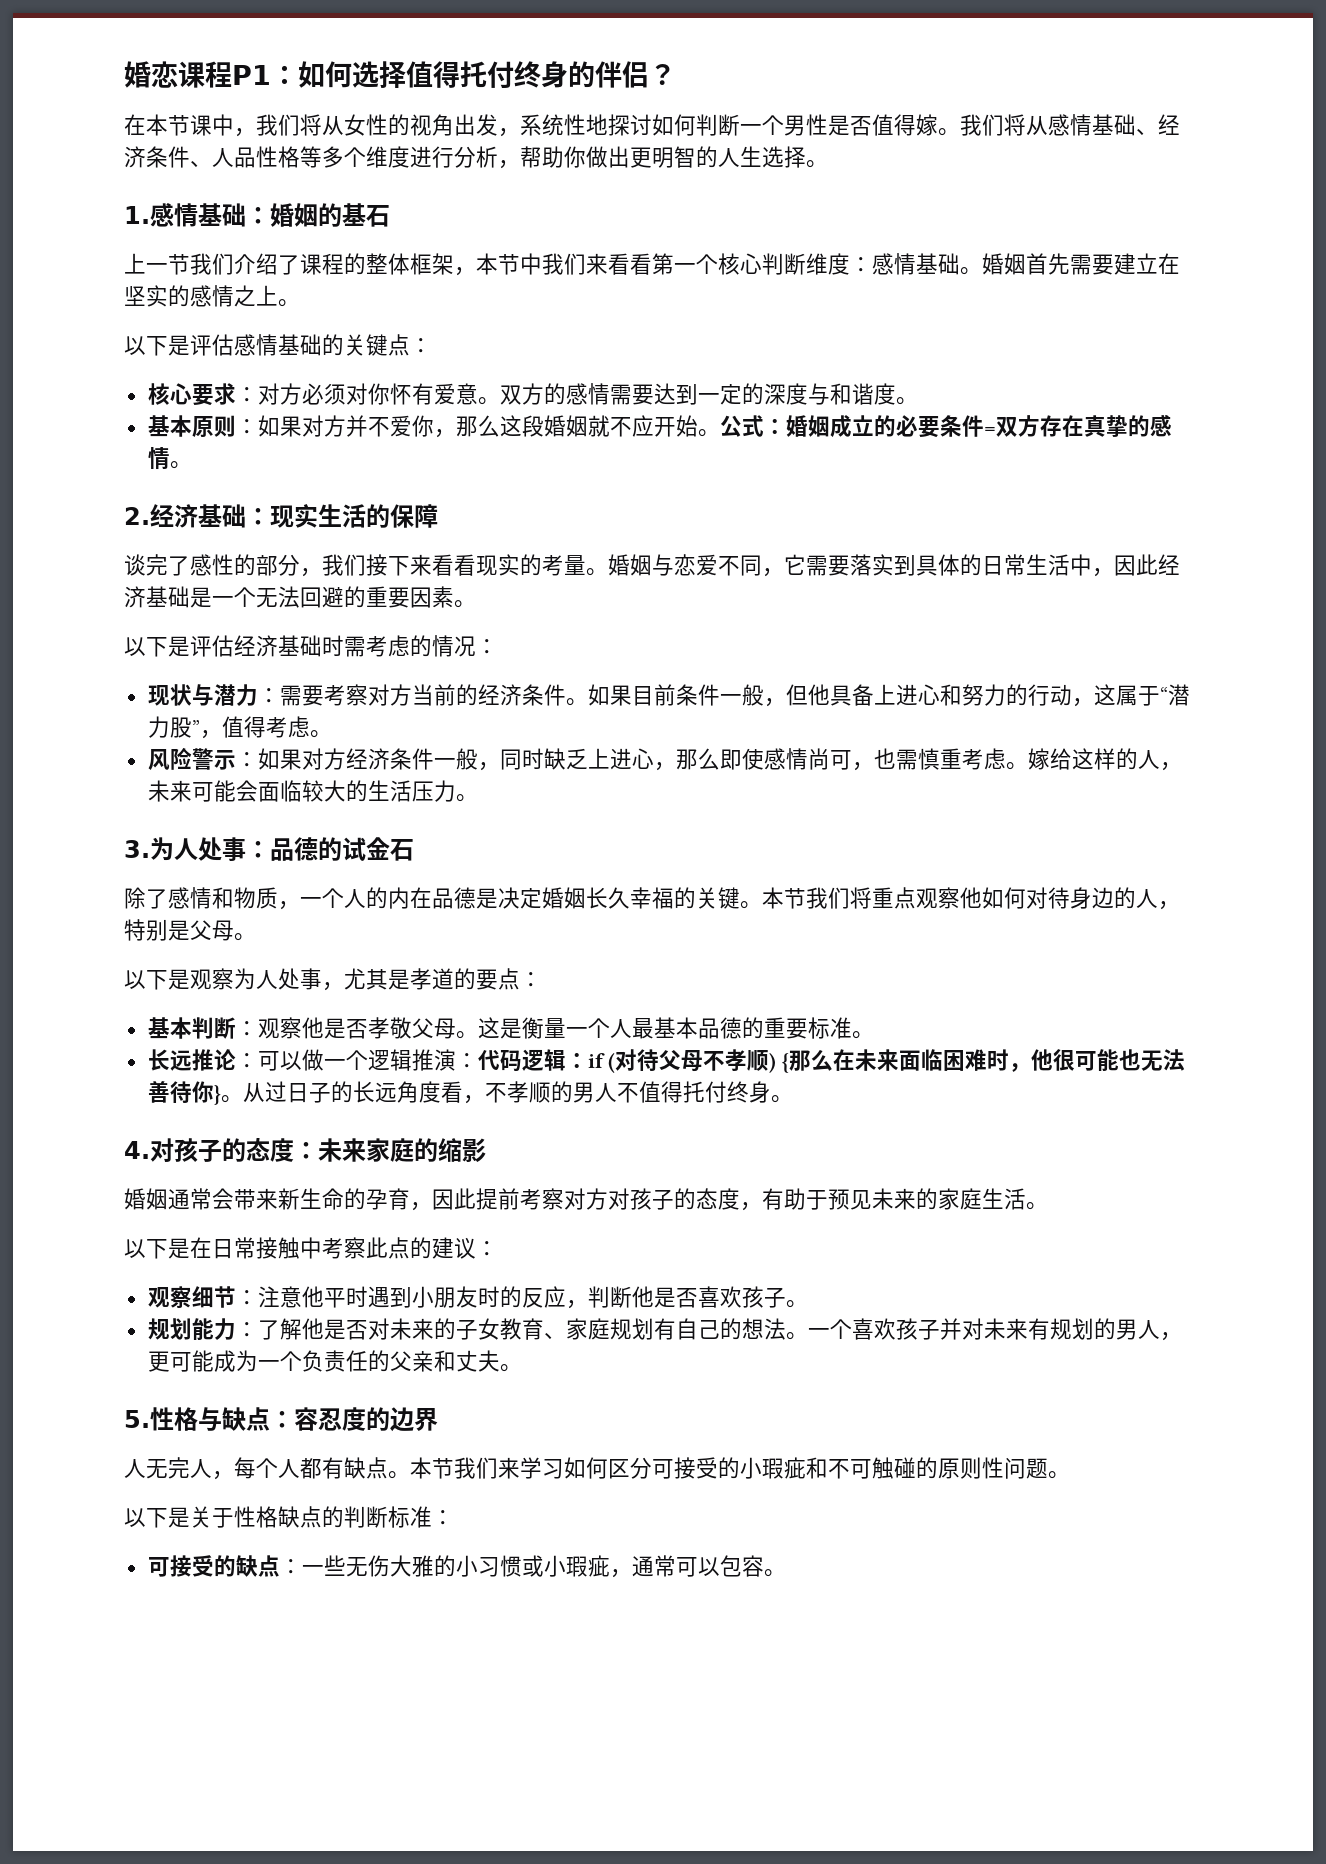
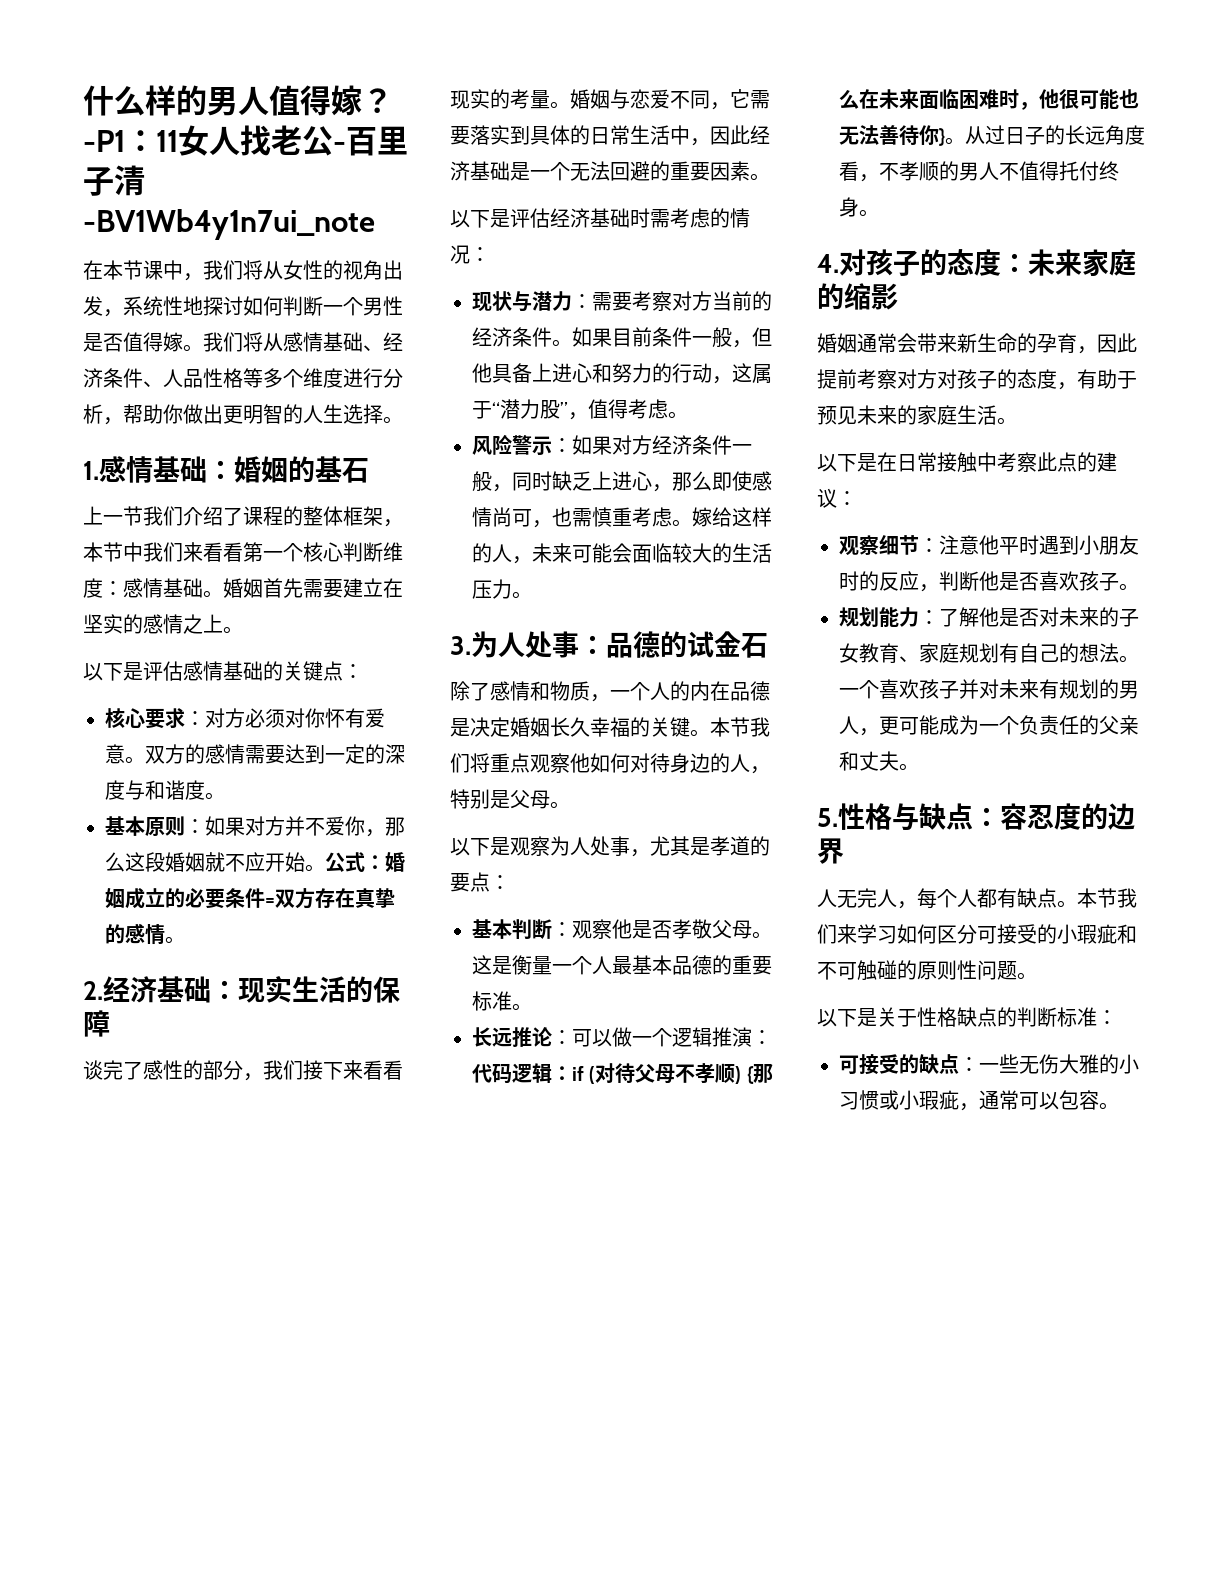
[124,61,676,89] 婚恋课程P1：如何选择值得托付终身的伴侣？ -> [83,85,393,116] [83,125,408,156] [83,165,145,196] [83,209,375,240] 什么样的男人值得嫁？-P1：11女人找老公-百里子清-BV1Wb4y1n7ui_note

